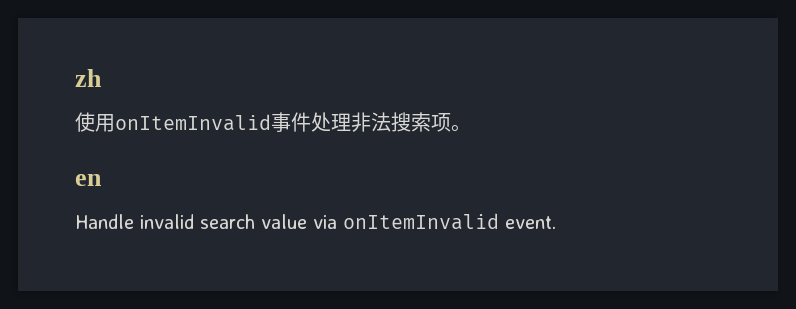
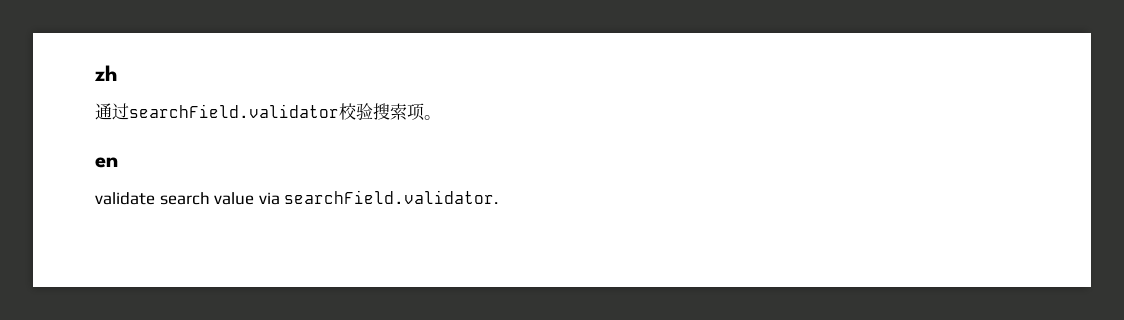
[75,112,391,132] 使用onItemInvalid事件处理非法 -> [95,103,373,120] 通过searchField.validator校验
[75,214,194,229] Handle invalid -> [95,192,155,205] validate
[343,213,556,230] onItemInvalid event. -> [284,190,499,204] searchField.validator.

